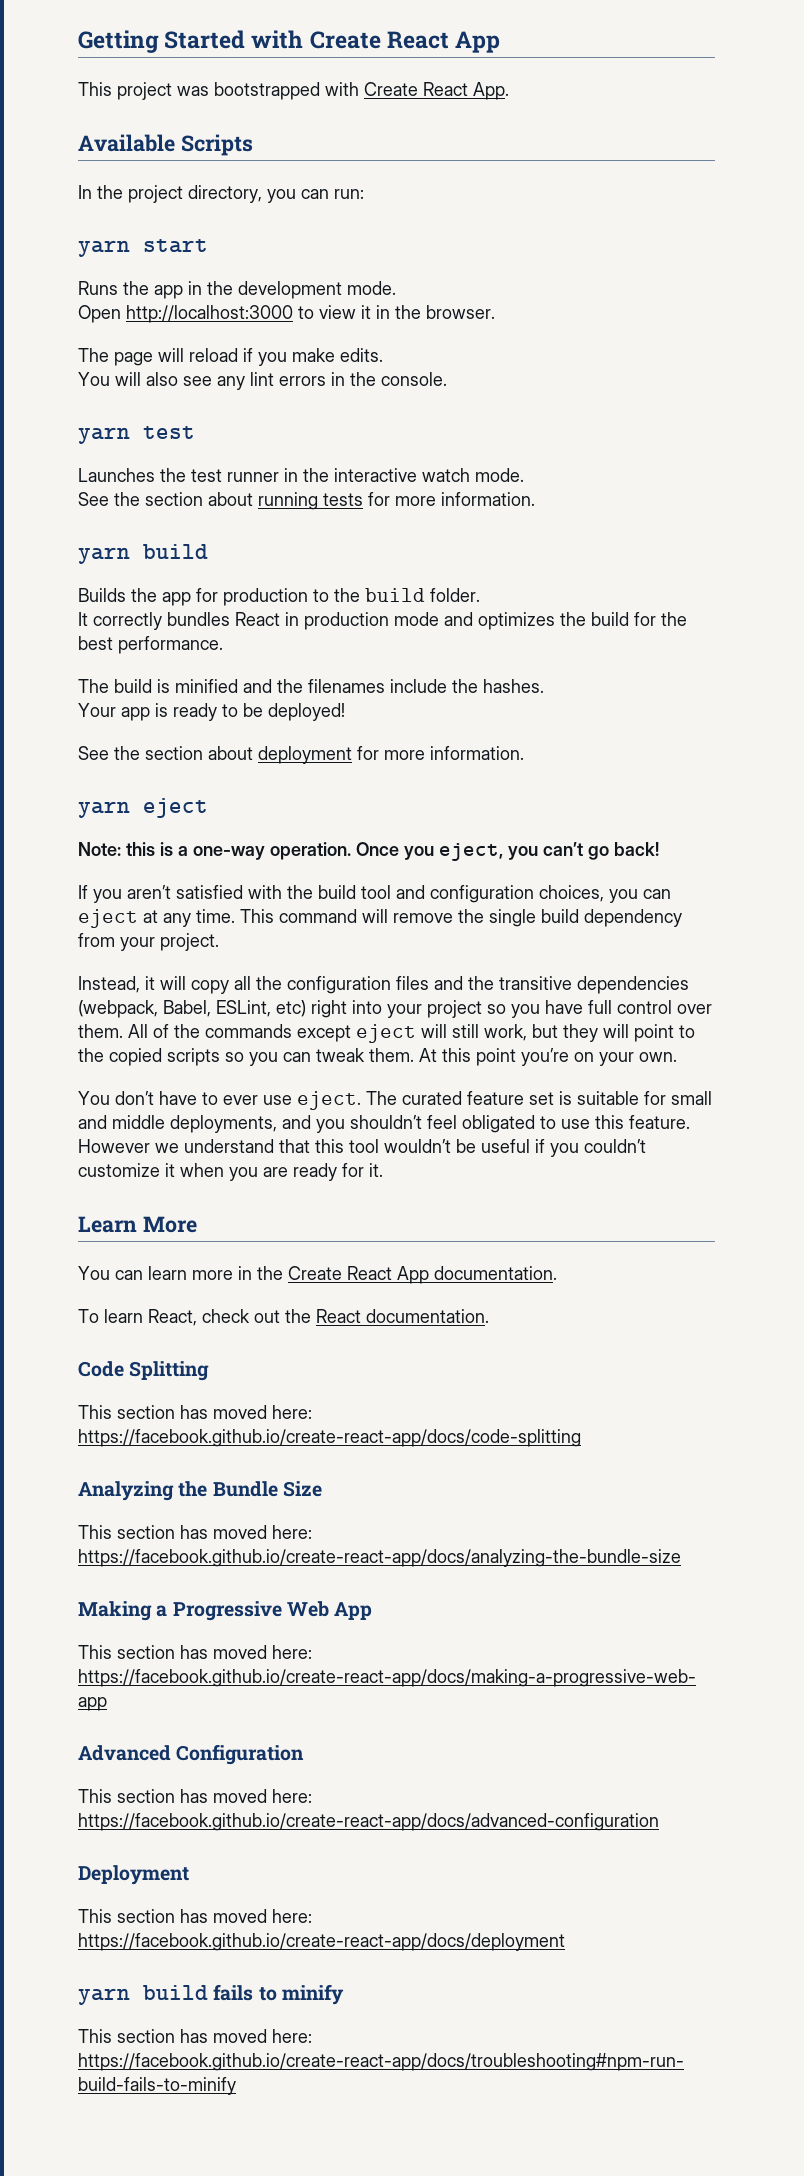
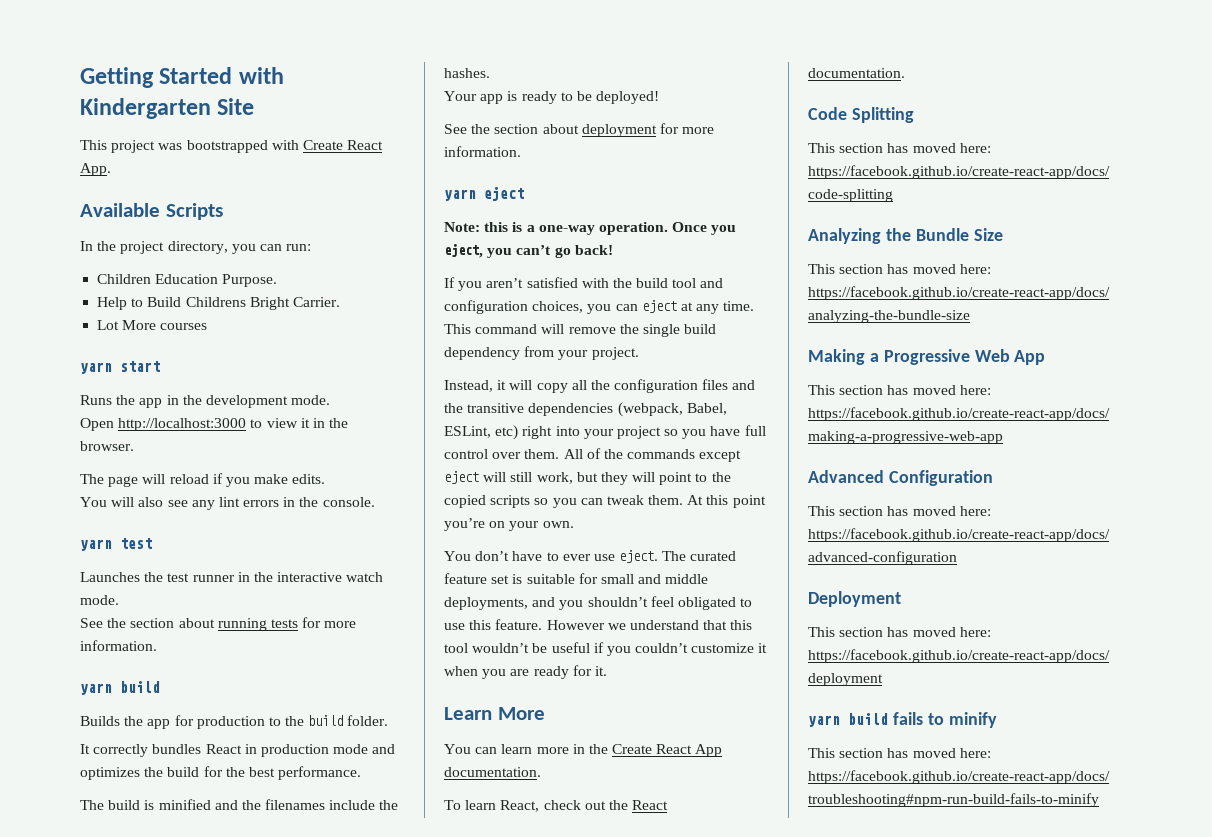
[309,31,501,53] Create React App -> [80,98,255,119] Kindergarten Site
(364, 194) none -> [97,274,278,287] [97,297,340,310] [97,320,208,330] // Children Education Purpose. // Help to Build Childrens Bright Carrier. // Lot More courses

